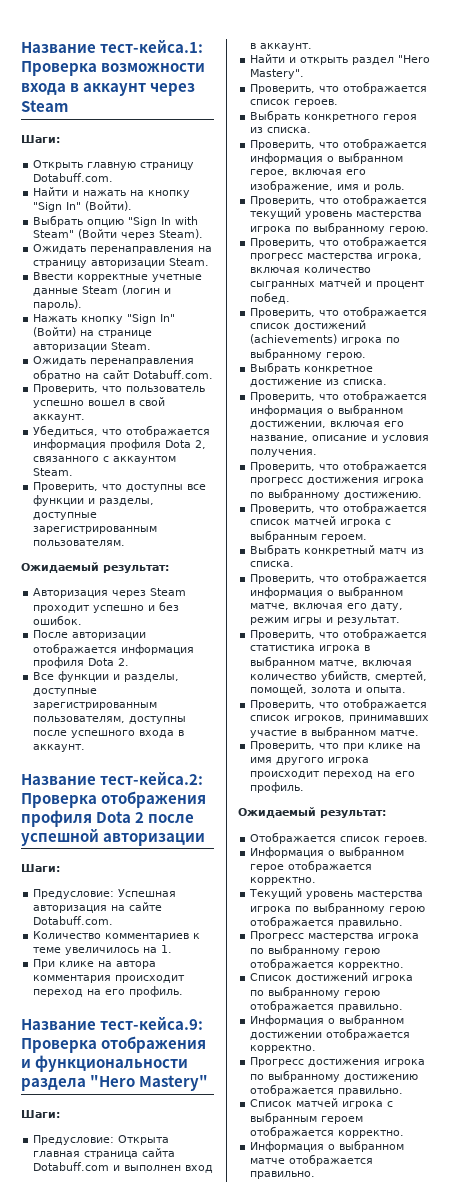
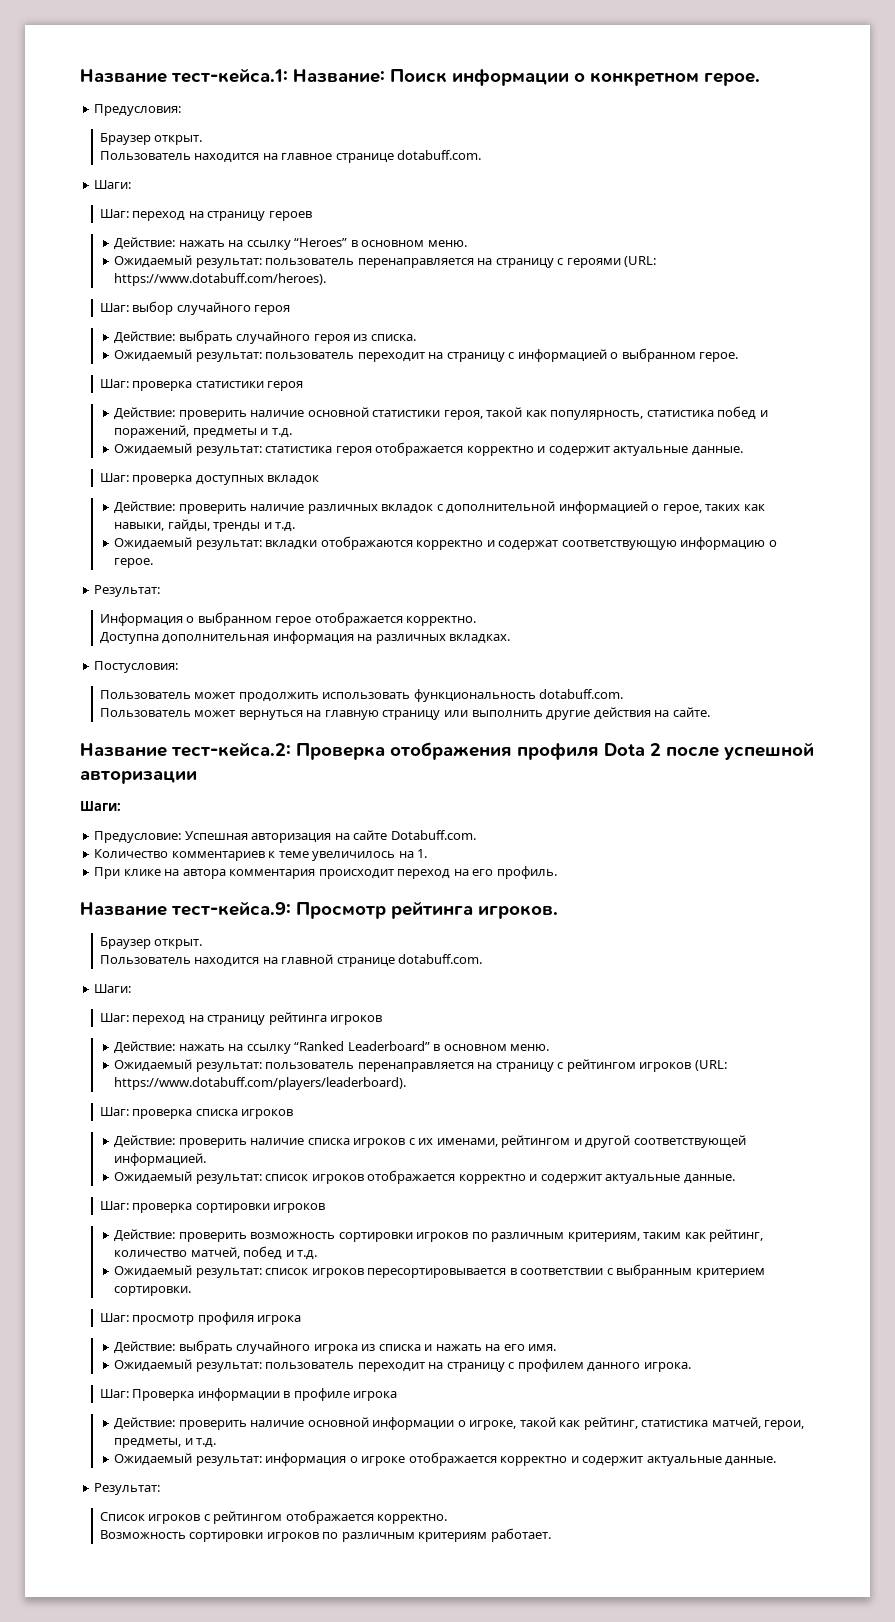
[21,61,206,76] [21,83,196,96] [21,100,68,112] [21,135,60,143] [33,160,195,170] [33,173,114,182] [33,187,191,198] [33,201,133,212] [33,215,199,227] [33,229,204,240] [33,244,213,254] [33,258,210,268] [33,272,203,282] [33,285,172,296] [33,299,83,310] [33,314,176,324] [33,327,153,338] [33,342,152,352] [33,356,195,366] [33,369,214,381] [33,384,206,394] [33,397,166,408] [33,414,86,422] [33,425,211,437] [33,439,207,450] [33,456,177,464] [33,468,74,476] [33,482,207,492] [33,495,155,506] [33,512,98,520] [33,526,158,534] [33,540,126,546] [21,562,169,573] [33,588,187,598] [33,601,180,613] [33,615,83,625] [33,630,147,640] [33,643,195,655] [33,657,130,668] [33,671,180,682] [33,688,98,696] [33,702,158,710] [33,716,187,724] [33,730,185,738] [33,744,86,752] Проверка возможности входа в аккаунт через Steam // Шаги: // Открыть главную страницу Dotabuff.com. // Найти и нажать на кнопку "Sign In" (Войти). // Выбрать опцию "Sign In with Steam" (Войти через Steam). // Ожидать перенаправления на страницу авторизации Steam. // Ввести корректные учетные данные Steam (логин и пароль). // Нажать кнопку "Sign In" (Войти) на странице авторизации Steam. // Ожидать перенаправления обратно на сайт Dotabuff.com. // Проверить, что пользователь успешно вошел в свой аккаунт. // Убедиться, что отображается информация профиля Dota 2, связанного с аккаунтом Steam. // Проверить, что доступны все функции и разделы, доступные зарегистрированным пользователям. // Ожидаемый результат: // Авторизация через Steam проходит успешно и без ошибок. // После авторизации отображается информация профиля Dota 2. // Все функции и разделы, доступные зарегистрированным пользователям, доступны после успешного входа в аккаунт. -> [293,69,760,86] [94,104,182,116] [99,133,203,145] [99,150,482,163] [94,180,132,189] [99,209,312,221] [114,237,467,250] [114,255,657,268] [114,273,327,286] [99,301,291,315] [114,330,416,344] [114,348,739,362] [99,379,304,391] [114,406,768,420] [114,425,292,438] [114,442,743,456] [99,473,320,485] [114,501,765,514] [114,519,296,532] [114,536,777,550] [114,558,154,568] [94,585,161,597] [99,612,477,626] [99,631,511,644] [94,661,179,673] [99,689,624,702] [99,707,710,720] Название: Поиск информации о конкретном герое. // Предусловия: // Браузер открыт. // Пользователь находится на главное странице dotabuff.com. // Шаги: // Шаг: переход на страницу героев // Действие: нажать на ссылку “Heroes” в основном меню. // Ожидаемый результат: пользователь перенаправляется на страницу с героями (URL: https://www.dotabuff.com/heroes). // Шаг: выбор случайного героя // Действие: выбрать случайного героя из списка. // Ожидаемый результат: пользователь переходит на страницу с информацией о выбранном герое. // Шаг: проверка статистики героя // Действие: проверить наличие основной статистики героя, такой как популярность, статистика побед и поражений, предметы и т.д. // Ожидаемый результат: статистика героя отображается корректно и содержит актуальные данные. // Шаг: проверка доступных вкладок // Действие: проверить наличие различных вкладок с дополнительной информацией о герое, таких как навыки, гайды, тренды и т.д. // Ожидаемый результат: вкладки отображаются корректно и содержат соответствующую информацию о герое. // Результат: // Информация о выбранном герое отображается корректно. // Доступна дополнительная информация на различных вкладках. // Постусловия: // Пользователь может продолжить использовать функциональность dotabuff.com. // Пользователь может вернуться на главную страницу или выполнить другие действия на сайте.
[21,1036,207,1053] [21,1055,189,1072] [21,1075,209,1091] [21,1110,60,1118] [33,1135,170,1145] [33,1148,176,1159] [33,1162,214,1173] [250,43,313,51] [250,54,431,65] [250,69,305,79] [250,82,428,94] [250,99,339,107] [250,110,418,122] [250,127,312,133] [250,138,428,150] [250,152,404,164] [250,169,367,177] [250,180,406,192] [250,194,428,206] [250,208,423,219] [250,222,430,234] [250,236,428,248] [250,253,423,261] [250,267,372,273] [250,278,426,289] [250,292,291,304] [250,306,428,318] [250,320,367,331] [250,334,401,345] [250,348,367,360] [250,362,374,374] [250,379,388,387] [250,390,428,402] [250,404,404,416] [250,421,405,429] [250,435,430,443] [250,449,318,457] [250,460,428,472] [250,477,425,485] [250,488,423,500] [250,502,428,514] [250,516,392,527] [250,530,368,542] [250,544,425,556] [250,561,295,567] [250,572,428,584] [250,586,404,598] [250,603,404,611] [250,617,401,625] [250,628,428,640] [250,645,371,653] [250,656,413,668] [250,670,428,682] [250,684,407,695] [250,698,428,710] [250,715,430,723] [250,726,420,738] [250,741,422,751] [250,757,370,765] [250,771,416,779] [250,782,305,793] [238,807,386,818] [250,832,429,844] [250,846,405,858] [250,860,373,872] [250,877,317,885] [249,888,424,899] [250,902,426,914] [250,916,404,928] [250,931,420,941] [250,944,381,956] [250,958,405,970] [250,972,414,983] [250,986,381,998] [250,1000,404,1012] [250,1014,405,1026] [250,1028,411,1040] [250,1045,317,1053] [250,1057,426,1067] [250,1070,419,1082] [250,1084,404,1096] [250,1098,394,1109] [250,1112,364,1124] [250,1126,405,1138] [250,1140,405,1152] [250,1154,374,1166] [250,1171,316,1179] Проверка отображения и функциональности раздела "Hero Mastery" // Шаги: // Предусловие: Открыта главная страница сайта Dotabuff.com и выполнен вход в аккаунт. // Найти и открыть раздел "Hero Mastery". // Проверить, что отображается список героев. // Выбрать конкретного героя из списка. // Проверить, что отображается информация о выбранном герое, включая его изображение, имя и роль. // Проверить, что отображается текущий уровень мастерства игрока по выбранному герою. // Проверить, что отображается прогресс мастерства игрока, включая количество сыгранных матчей и процент побед. // Проверить, что отображается список достижений (achievements) игрока по выбранному герою. // Выбрать конкретное достижение из списка. // Проверить, что отображается информация о выбранном достижении, включая его название, описание и условия получения. // Проверить, что отображается прогресс достижения игрока по выбранному достижению. // Проверить, что отображается список матчей игрока с выбранным героем. // Выбрать конкретный матч из списка. // Проверить, что отображается информация о выбранном матче, включая его дату, режим игры и результат. // Проверить, что отображается статистика игрока в выбранном матче, включая количество убийств, смертей, помощей, золота и опыта. // Проверить, что отображается список игроков, принимавших участие в выбранном матче. // Проверить, что при клике на имя другого игрока происходит переход на его профиль. // Ожидаемый результат: // Отображается список героев. // Информация о выбранном герое отображается корректно. // Текущий уровень мастерства игрока по выбранному герою отображается правильно. // Прогресс мастерства игрока по выбранному герою отображается корректно. // Список достижений игрока по выбранному герою отображается правильно. // Информация о выбранном достижении отображается корректно. // Прогресс достижения игрока по выбранному достижению отображается правильно. // Список матчей игрока с выбранным героем отображается корректно. // Информация о выбранном матче отображается правильно. -> [296,901,558,919] [99,937,203,949] [99,954,483,967] [94,984,132,993] [99,1012,383,1025] [114,1041,550,1054] [114,1059,727,1072] [114,1077,407,1090] [99,1107,294,1119] [114,1135,746,1148] [114,1153,207,1166] [114,1170,735,1184] [99,1201,326,1213] [114,1229,764,1242] [114,1246,318,1260] [114,1264,765,1278] [114,1286,192,1296] [99,1312,302,1325] [114,1340,557,1354] [114,1359,691,1372] [99,1388,398,1401] [114,1417,805,1430] [114,1438,217,1448] [114,1452,777,1466] [94,1483,161,1495] [99,1510,448,1524] [99,1528,551,1542] Просмотр рейтинга игроков. // Браузер открыт. // Пользователь находится на главной странице dotabuff.com. // Шаги: // Шаг: переход на страницу рейтинга игроков // Действие: нажать на ссылку “Ranked Leaderboard” в основном меню. // Ожидаемый результат: пользователь перенаправляется на страницу с рейтингом игроков (URL: https://www.dotabuff.com/players/leaderboard). // Шаг: проверка списка игроков // Действие: проверить наличие списка игроков с их именами, рейтингом и другой соответствующей информацией. // Ожидаемый результат: список игроков отображается корректно и содержит актуальные данные. // Шаг: проверка сортировки игроков // Действие: проверить возможность сортировки игроков по различным критериям, таким как рейтинг, количество матчей, побед и т.д. // Ожидаемый результат: список игроков пересортировывается в соответствии с выбранным критерием сортировки. // Шаг: просмотр профиля игрока // Действие: выбрать случайного игрока из списка и нажать на его имя. // Ожидаемый результат: пользователь переходит на страницу с профилем данного игрока. // Шаг: Проверка информации в профиле игрока // Действие: проверить наличие основной информации о игроке, такой как рейтинг, статистика матчей, герои, предметы, и т.д. // Ожидаемый результат: информация о игроке отображается корректно и содержит актуальные данные. // Результат: // Список игроков с рейтингом отображается корректно. // Возможность сортировки игроков по различным критериям работает.

